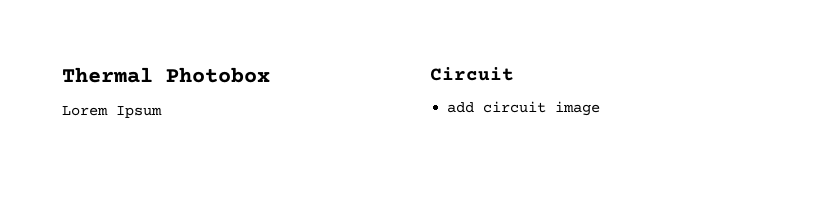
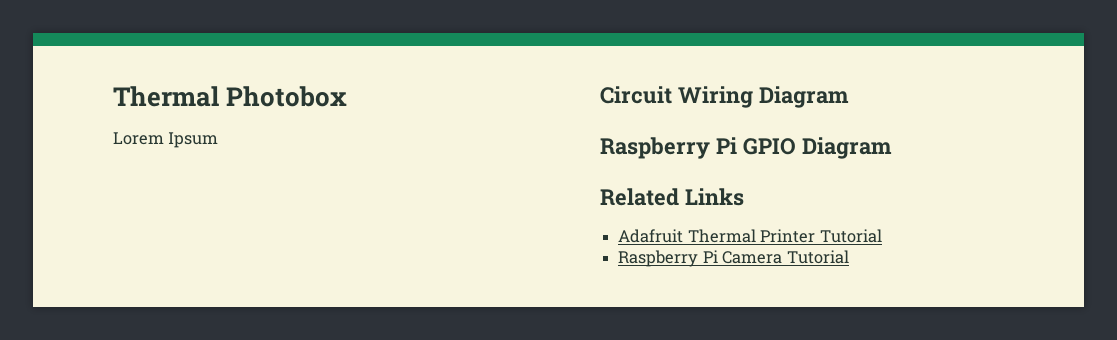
[447,101,601,116] // add circuit image -> [677,86,849,108] [600,137,892,159] [600,188,744,206] [618,229,882,243] [618,250,849,267] Wiring Diagram // Raspberry Pi GPIO Diagram // Related Links // Adafruit Thermal Printer Tutorial // Raspberry Pi Camera Tutorial

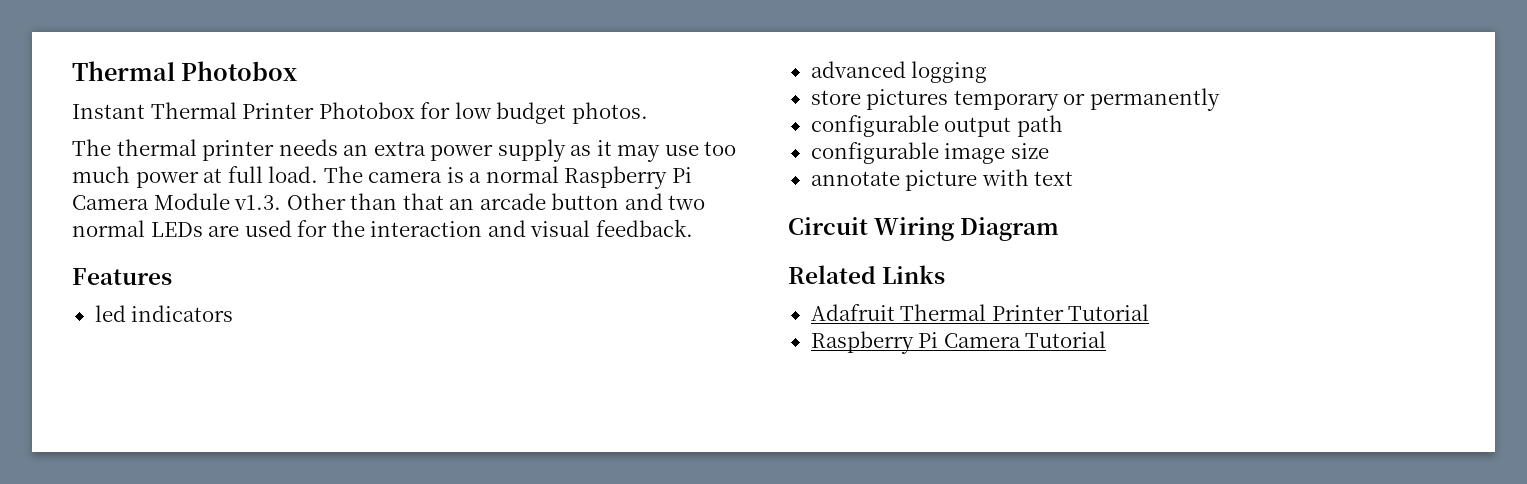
[113,132,219,148] Lorem Ipsum -> [72,102,648,124] [72,139,737,162] [72,166,692,189] [72,193,706,210] [72,219,693,237] [72,268,172,285] [94,305,234,322] [810,61,988,83] [810,88,1220,111] [810,115,1063,137] [810,142,1049,164] [810,169,1074,191] Instant Thermal Printer Photobox for low budget photos. // The thermal printer needs an extra power supply as it may use too much power at full load. The camera is a normal Raspberry Pi Camera Module v1.3. Other than that an arcade button and two normal LEDs are used for the interaction and visual feedback. // Features // led indicators // advanced logging // store pictures temporary or permanently // configurable output path // configurable image size // annotate picture with text
[600,137,892,159] // Raspberry Pi GPIO Diagram -> (1060, 229) none

